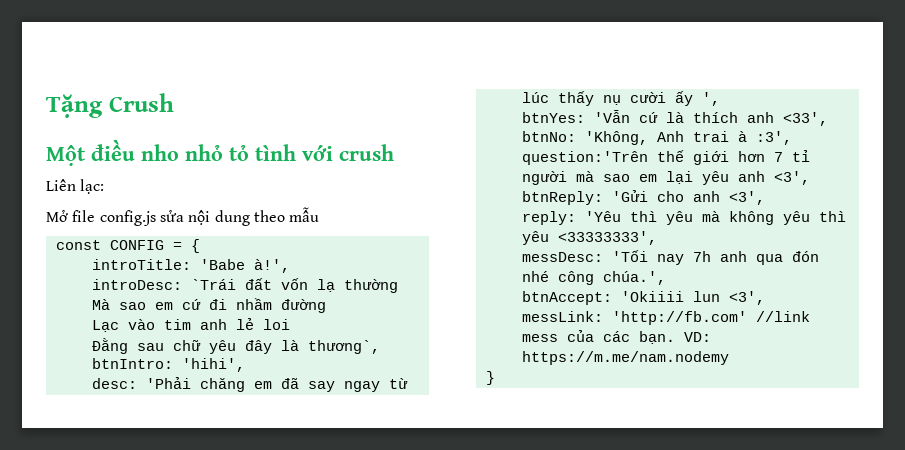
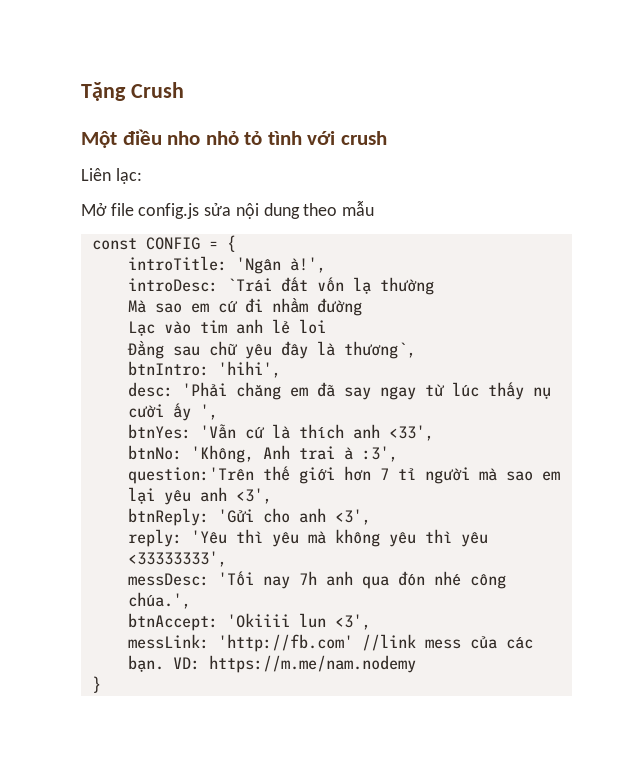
[199,259,245,270] 'Babe -> [235,257,281,274] 'Ngân

